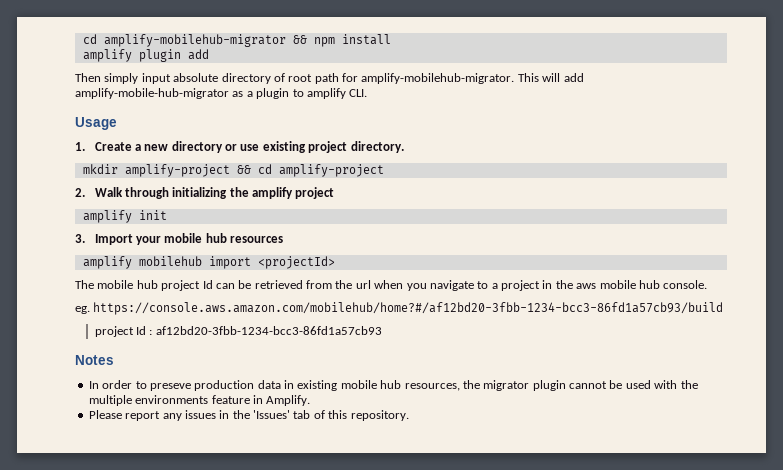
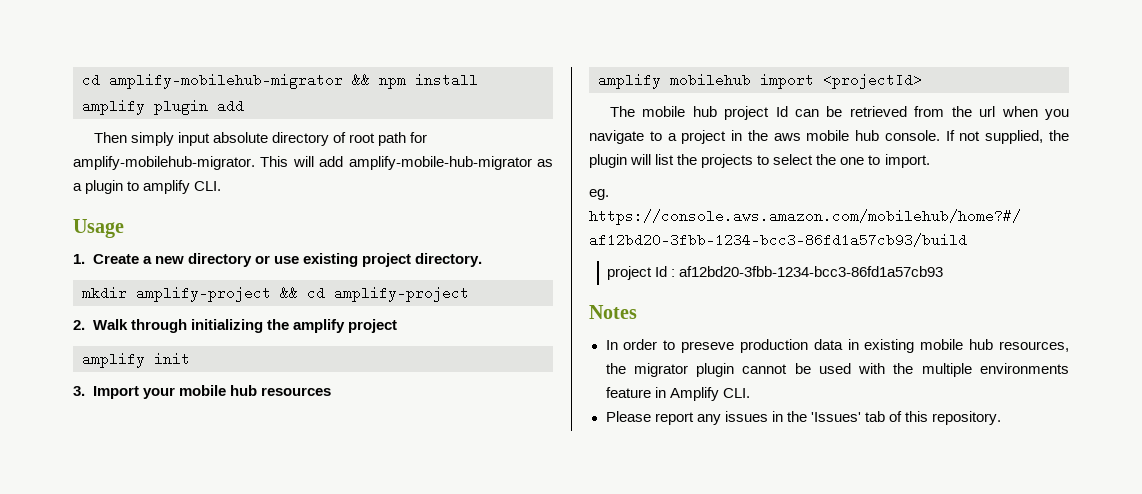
(708, 284) none -> [945,130,1069,144] [589,154,930,168] If not supplied, the plugin will list the projects to select the one to import.
[266,395,311,406] Amplify. -> [669,387,750,401] Amplify CLI.

